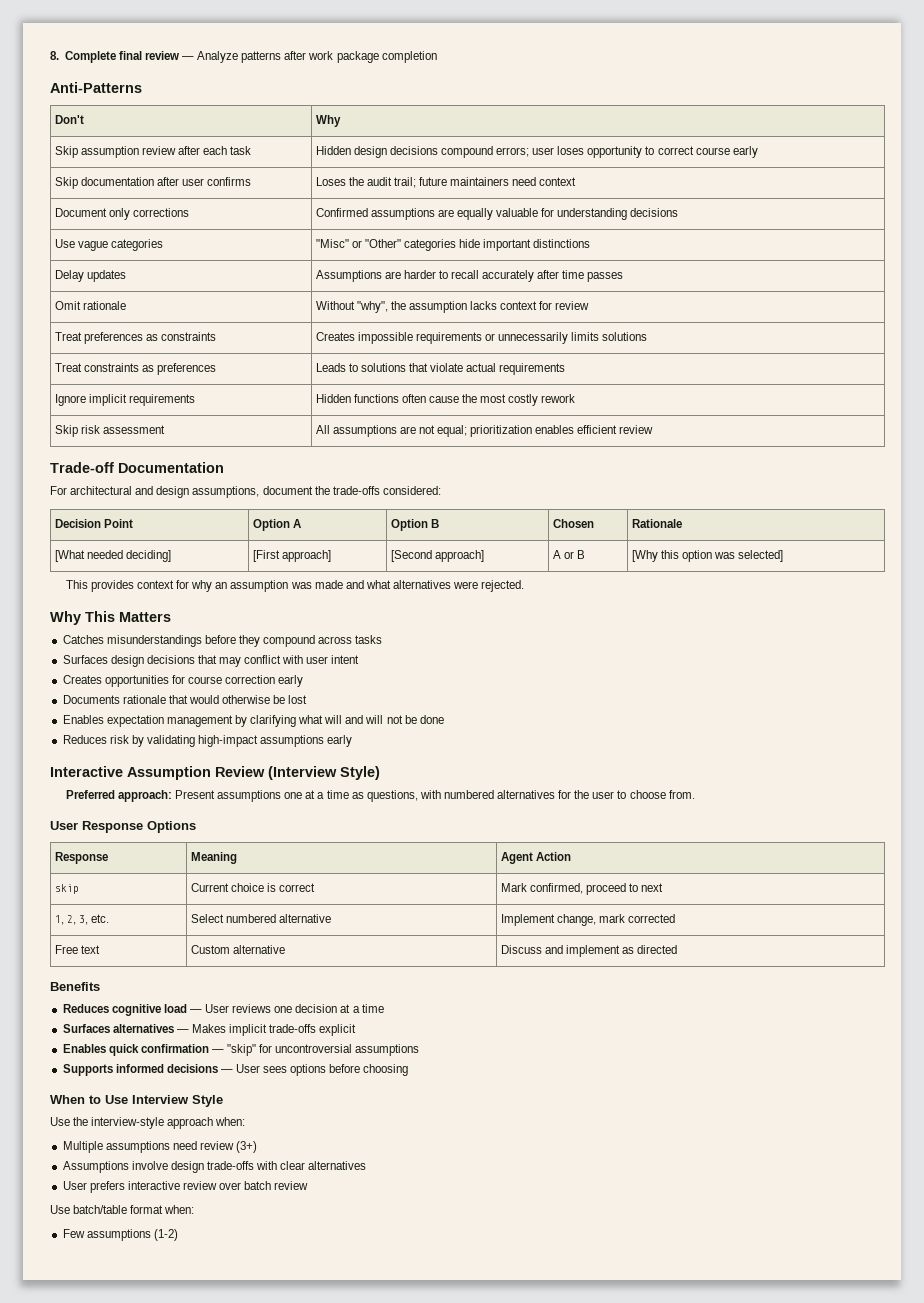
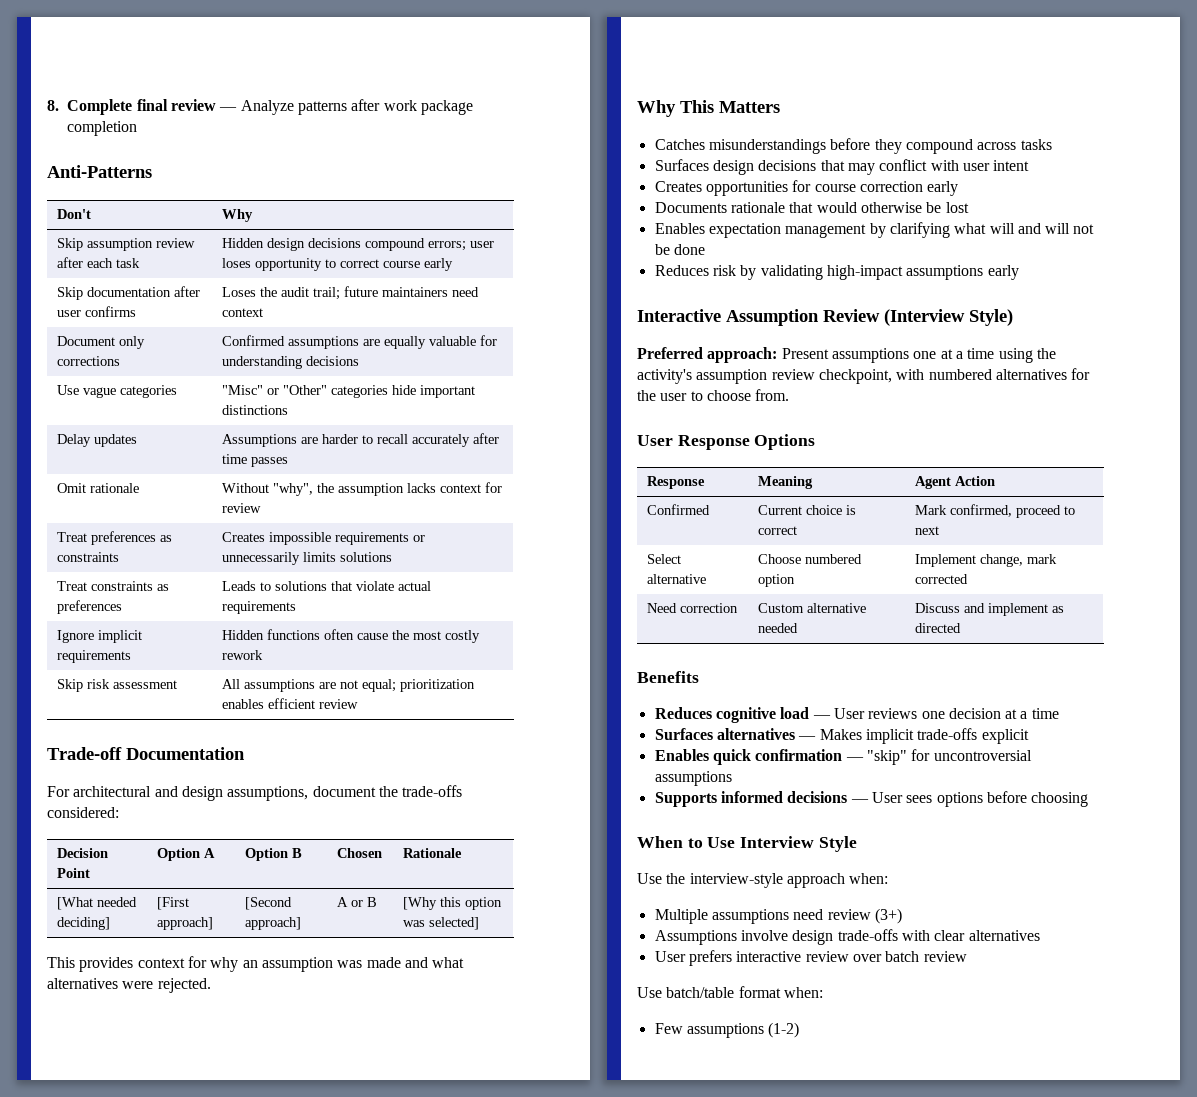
[351,790,418,802] as questions, -> [998,348,1056,363] [637,369,892,384] using the activity's assumption review checkpoint,
[54,884,79,894] skip -> [646,504,710,515] Confirmed
[54,914,109,925] [190,914,331,923] 1, 2, 3, etc. | Select numbered alternative -> [646,554,681,564] [646,574,706,584] [757,554,862,564] [757,574,795,587] Select alternative | Choose numbered option
[54,945,100,954] Free text -> [646,603,738,613] Need correction
(285, 949) none -> [757,623,798,633] needed

